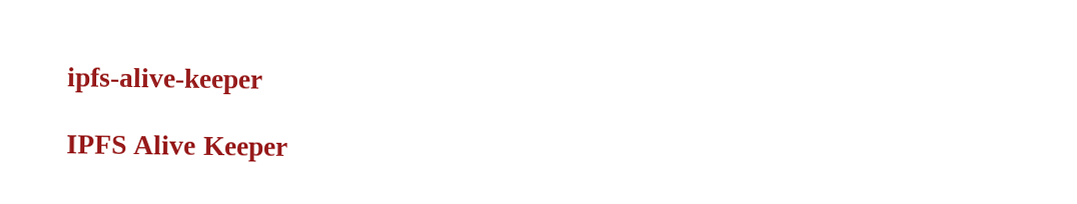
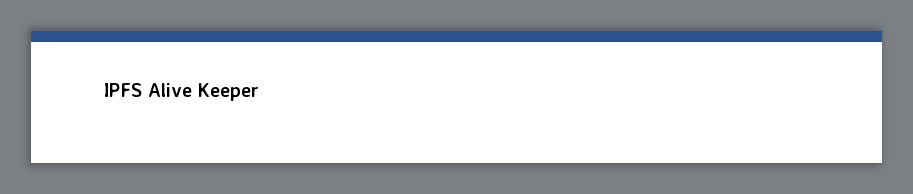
[67,67,263,95] ipfs-alive-keeper // -> (104, 90) none

